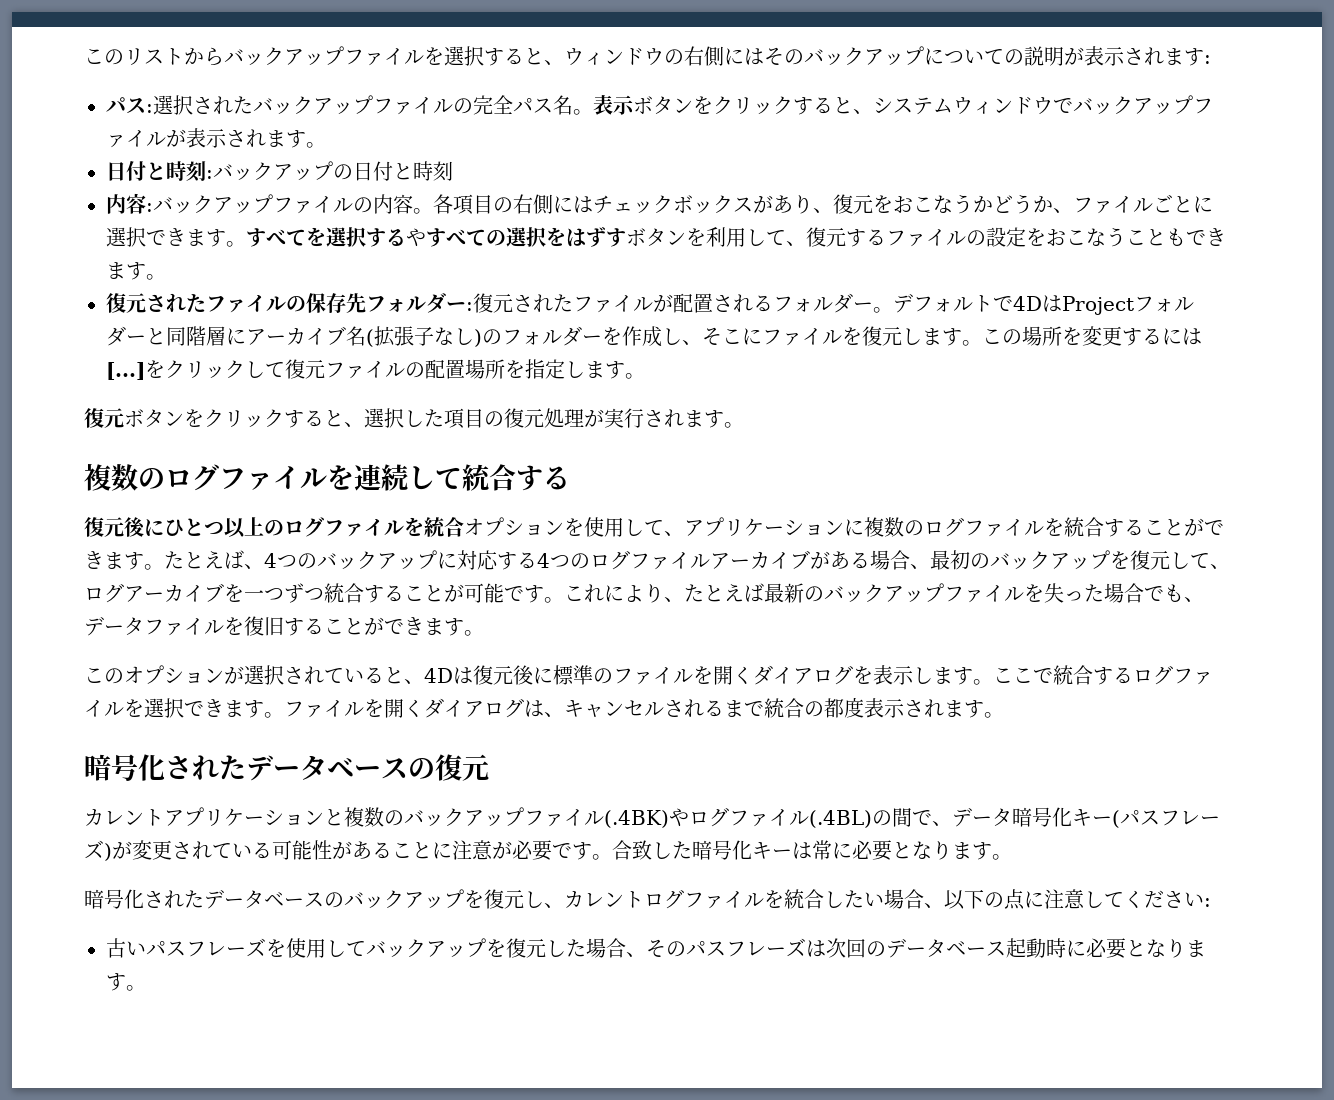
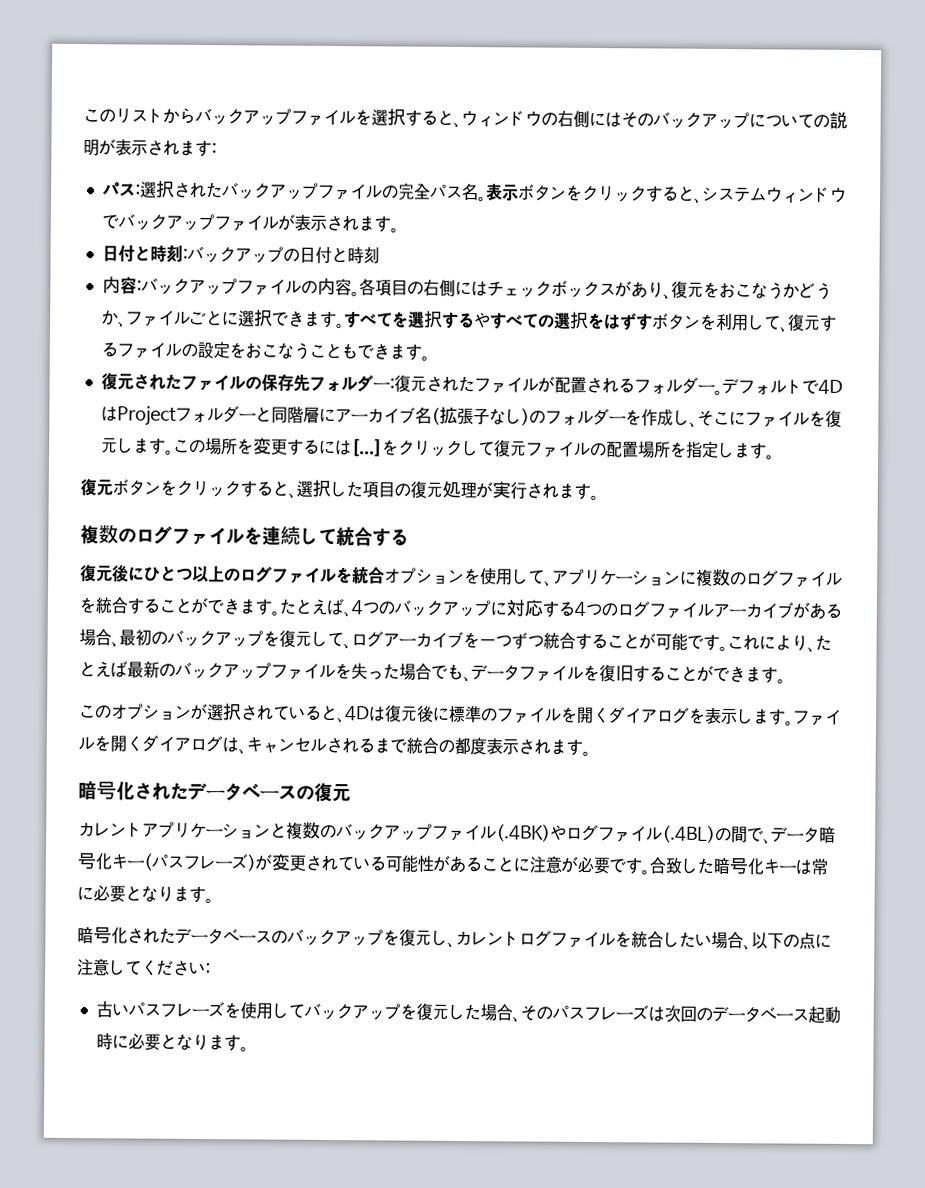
[993,665,1213,685] [84,698,284,718] ここで統合するログファイルを選択できます。 -> (794, 723) none

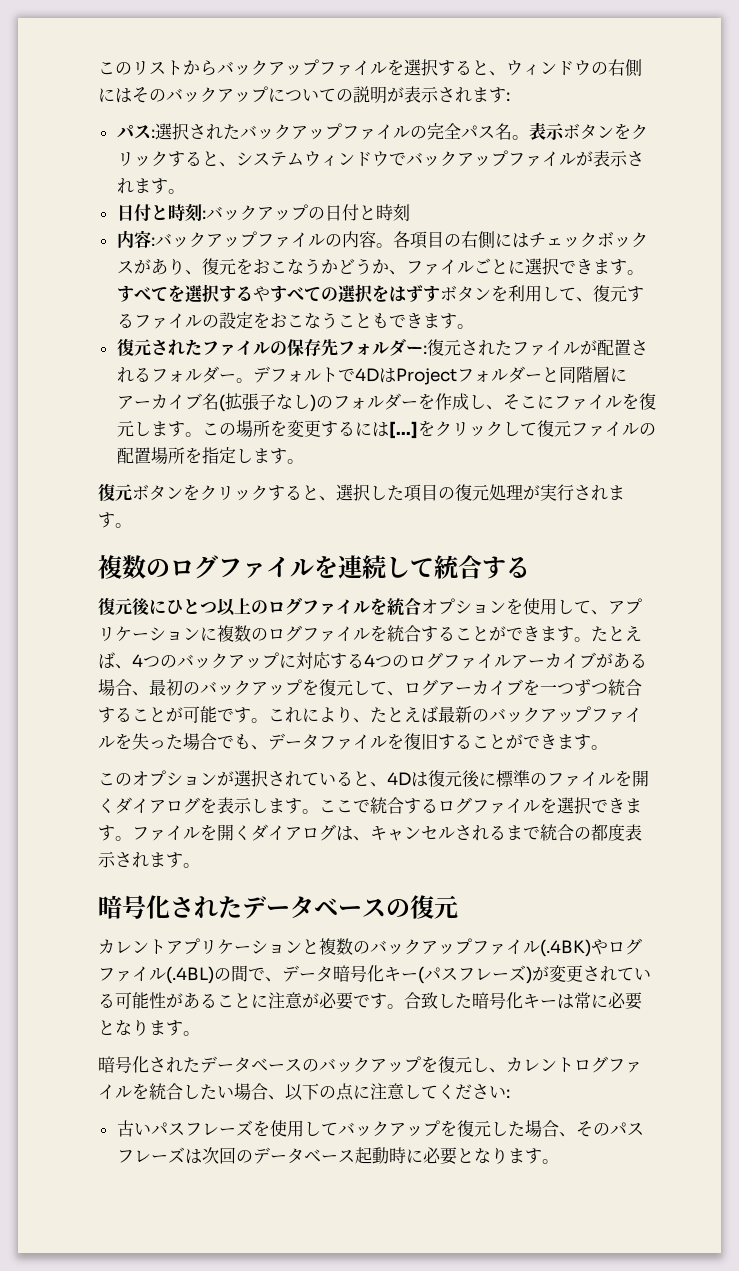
(794, 723) none -> [319,797,642,814] [98,825,132,841] ここで統合するログファイルを選択できます。

